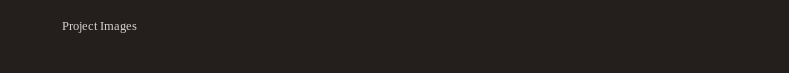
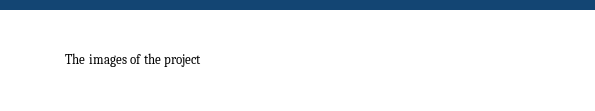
[62,22,138,33] Project Images -> [65,53,202,67] The images of the project

